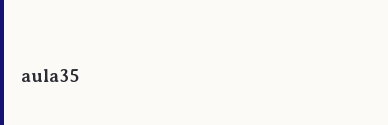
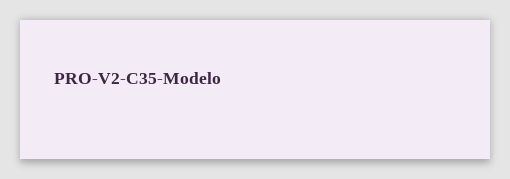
[21,69,79,82] aula35 -> [54,72,221,84] PRO-V2-C35-Modelo

